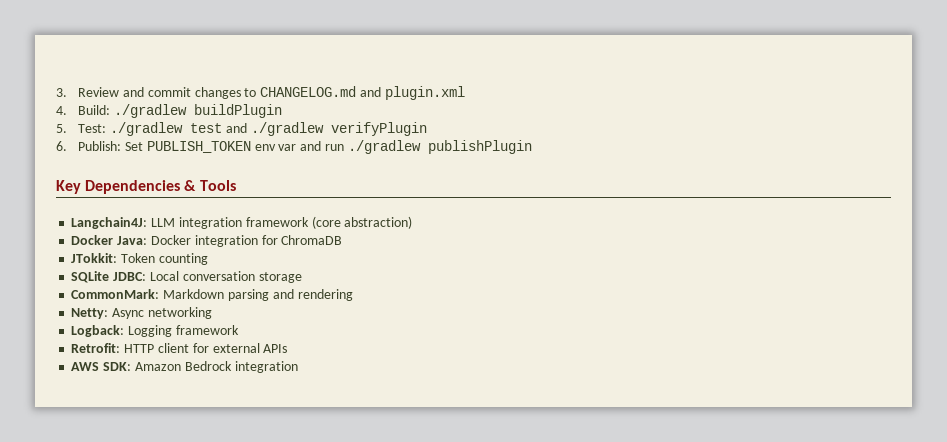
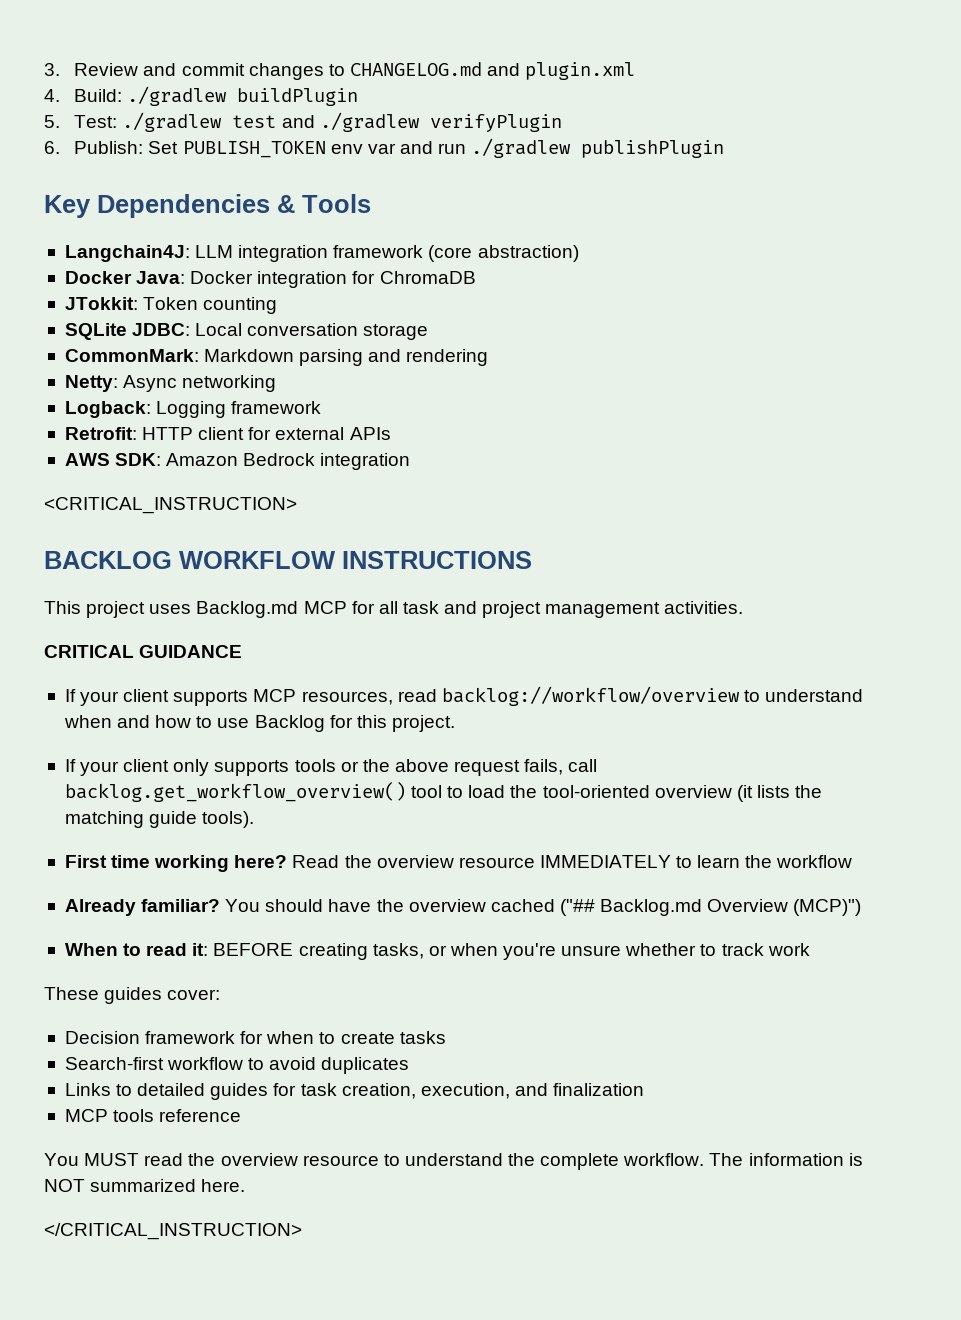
(298, 367) none -> [44,497,297,514] [44,551,532,569] [44,601,744,618] [44,645,243,658] [64,686,864,706] [63,715,455,732] [64,759,598,776] [64,782,823,802] [64,811,255,828] [64,855,853,872] [64,899,862,916] [64,943,810,960] [44,987,221,1004] [64,1031,446,1044] [64,1057,410,1074] [64,1083,645,1100] [64,1109,242,1122] [44,1153,863,1170] [44,1179,246,1192] [44,1223,302,1240] // <CRITICAL_INSTRUCTION> // BACKLOG WORKFLOW INSTRUCTIONS // This project uses Backlog.md MCP for all task and project management activities. // CRITICAL GUIDANCE // If your client supports MCP resources, read backlog://workflow/overview to understand when and how to use Backlog for this project. // If your client only supports tools or the above request fails, call backlog.get_workflow_overview() tool to load the tool-oriented overview (it lists the matching guide tools). // First time working here? Read the overview resource IMMEDIATELY to learn the workflow // Already familiar? You should have the overview cached ("## Backlog.md Overview (MCP)") // When to read it: BEFORE creating tasks, or when you're unsure whether to track work // These guides cover: // Decision framework for when to create tasks // Search-first workflow to avoid duplicates // Links to detailed guides for task creation, execution, and finalization // MCP tools reference // You MUST read the overview resource to understand the complete workflow. The information is NOT summarized here. // </CRITICAL_INSTRUCTION>

